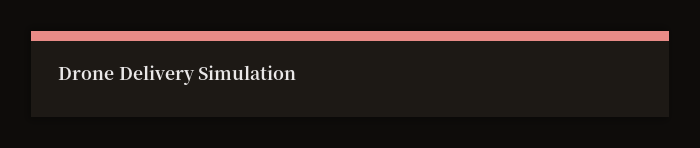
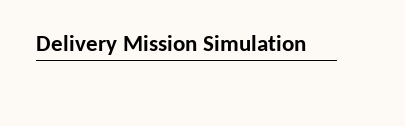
[58,65,195,85] Drone Delivery -> [36,35,198,55] Delivery Mission

